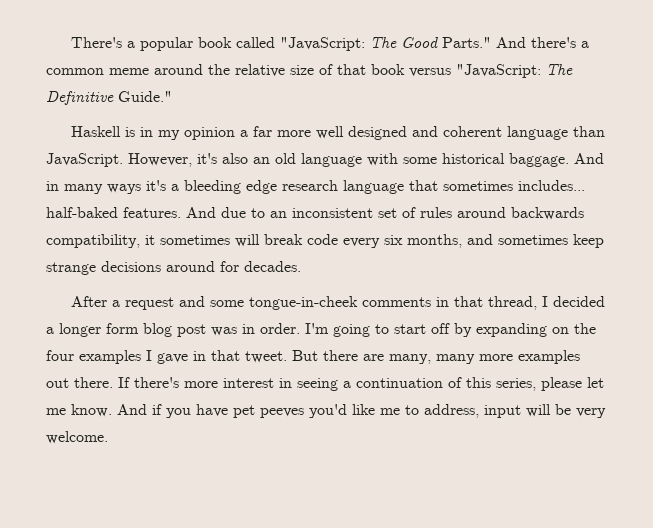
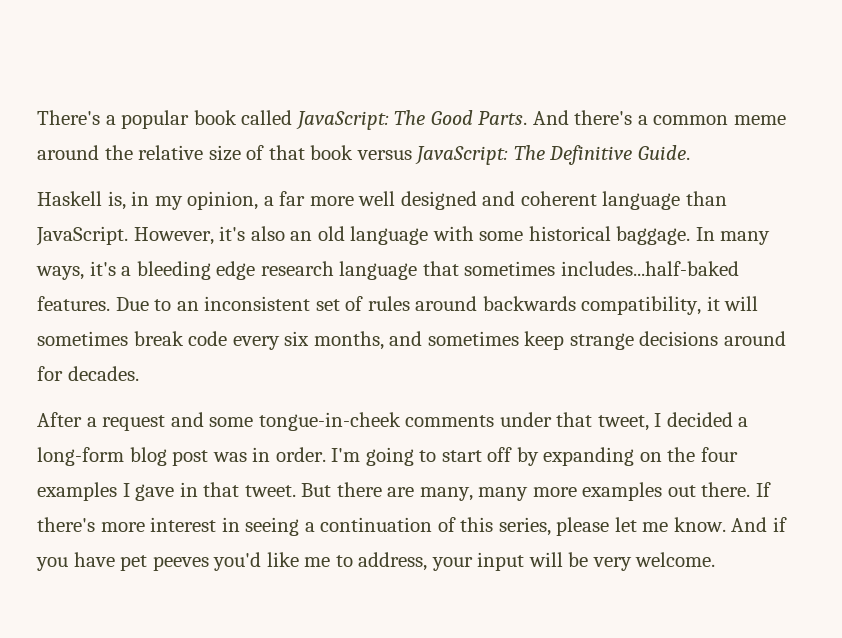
[279,37,365,51] "JavaScript: -> [295,111,389,130] JavaScript:
[441,37,491,48] Parts." -> [478,111,528,125] Parts.
[456,64,541,78] "JavaScript: -> [415,146,509,165] JavaScript:
[118,91,172,102] Guide." -> [637,145,690,160] Guide.
[124,127,135,137] is -> [107,191,126,210] is,
[183,127,235,140] opinion -> [187,191,259,210] opinion,
[574,153,604,164] [46,181,141,194] And in many ways -> [695,227,771,245] [36,266,84,280] In many ways,
[518,180,585,191] [46,207,246,218] includes... half-baked features. And due -> [560,261,739,276] [37,296,149,311] includes...half-baked features. Due
[160,234,260,247] sometimes will -> [724,296,759,311] [37,331,128,346] will sometimes
[435,296,537,310] in that thread, -> [499,412,649,431] under that tweet,
[59,323,139,337] longer form -> [37,447,124,466] long-form
(479, 411) none -> [431,557,473,571] your

